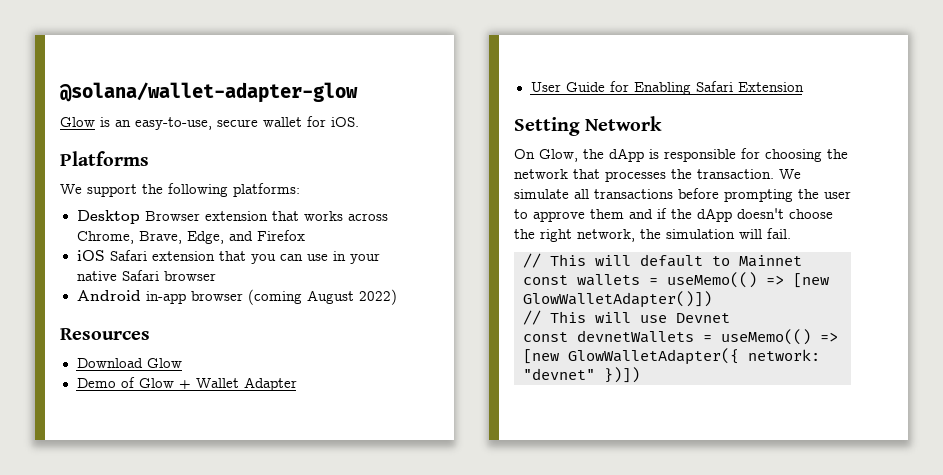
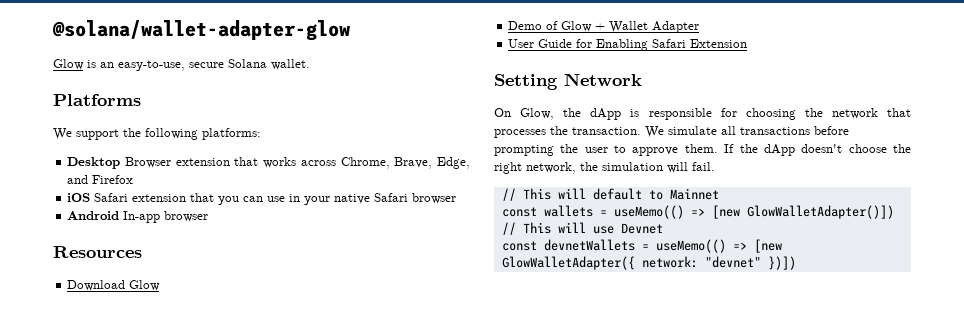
[263,116,359,127] wallet for iOS. -> [228,59,310,70] Solana wallet.
[145,289,397,305] in-app browser (coming August 2022) -> [123,211,209,223] In-app browser
[590,208,667,219] them and if -> [684,144,735,153] them. If

